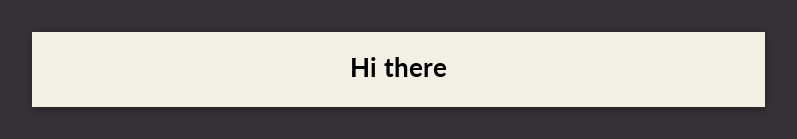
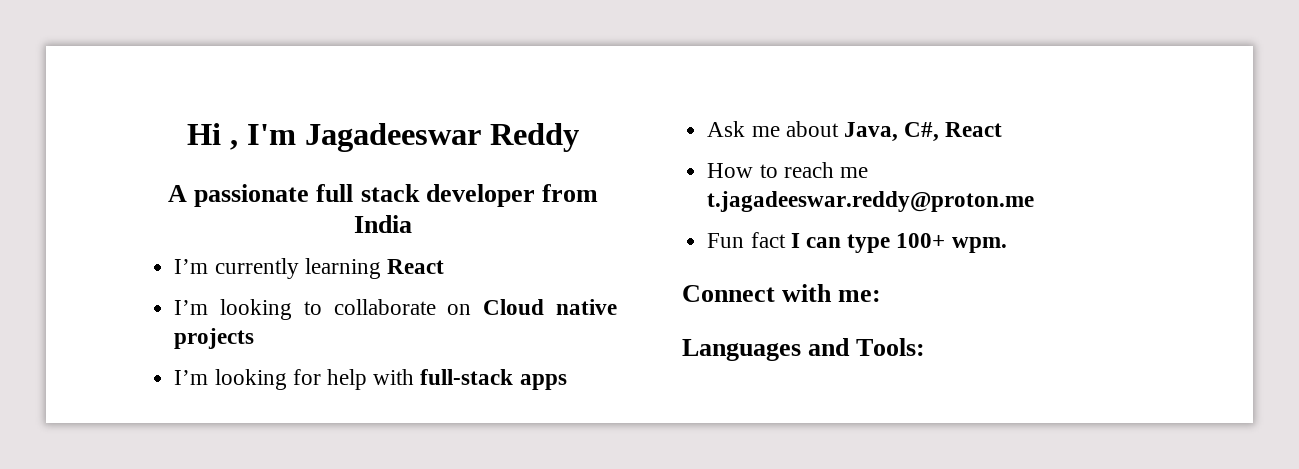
[383,57,447,77] there -> [230,123,579,152] [168,184,598,207] [354,215,412,233] [174,258,444,279] [174,299,617,320] [174,328,255,349] [174,369,567,390] [707,121,1003,142] [707,162,868,178] [707,191,1035,212] [707,232,1007,253] [682,284,882,302] [682,338,926,361] , I'm Jagadeeswar Reddy // A passionate full stack developer from India // I’m currently learning React // I’m looking to collaborate on Cloud native projects // I’m looking for help with full-stack apps // Ask me about Java, C#, React // How to reach me t.jagadeeswar.reddy@proton.me // Fun fact I can type 100+ wpm. // Connect with me: // Languages and Tools:

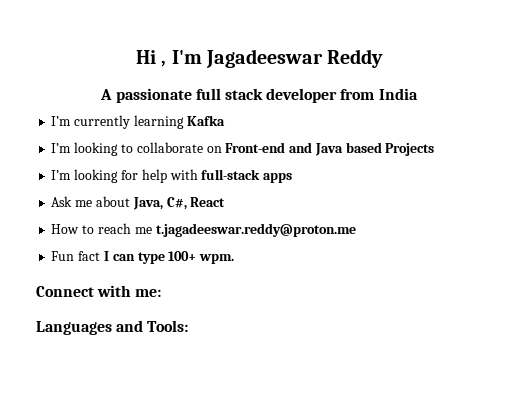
[386,259,444,274] React -> [186,115,225,126] Kafka
[483,299,617,315] [174,328,255,349] Cloud native projects -> [225,142,435,156] Front-end and Java based Projects

